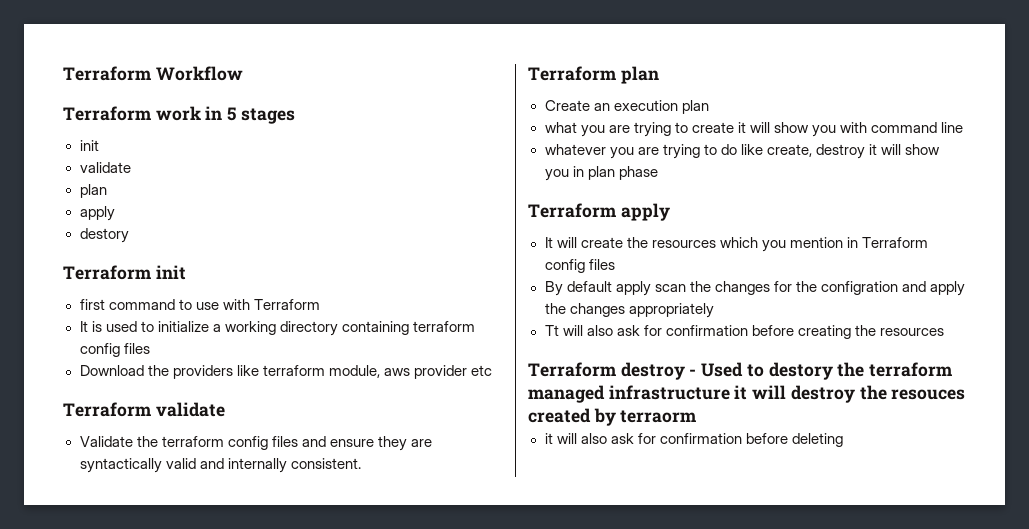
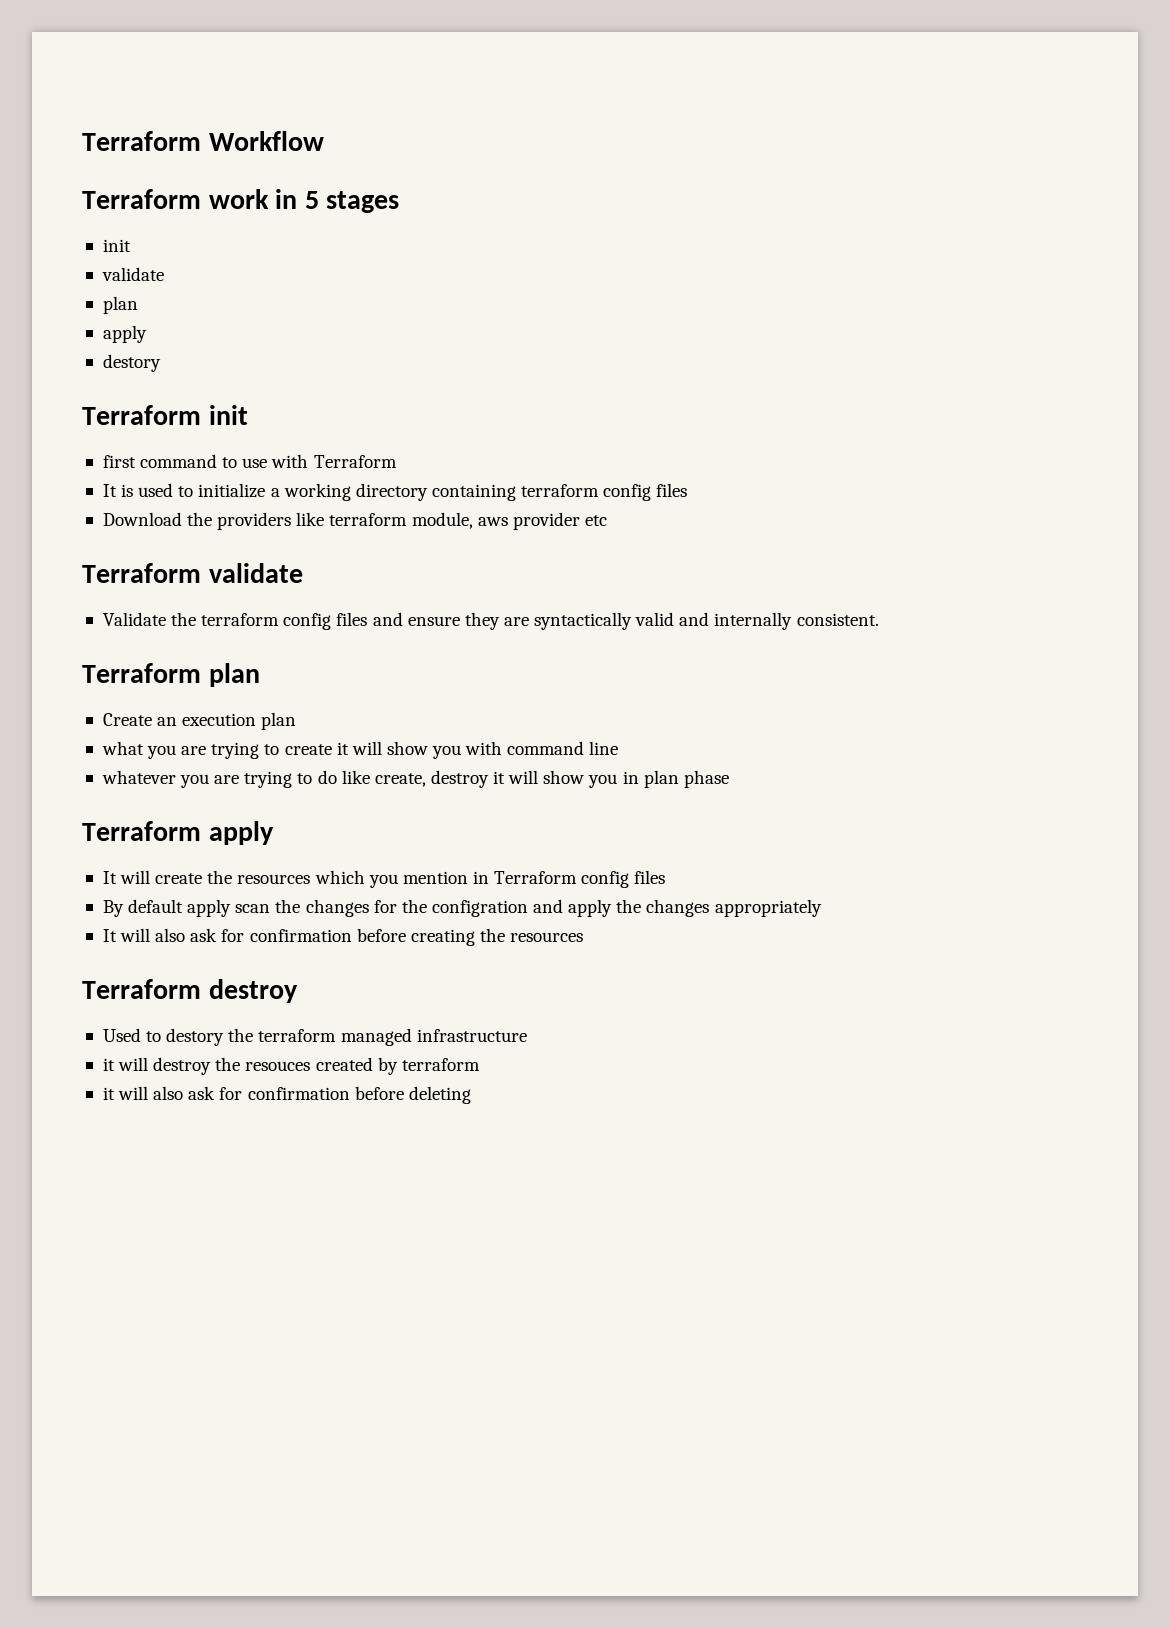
[544,325,559,336] Tt -> [102,929,117,942] It
[689,369,697,376] - -> (298, 991) //
(730, 392) none -> (527, 1035) //
[620,410,697,423] terraorm -> [401,1058,480,1071] terraform

